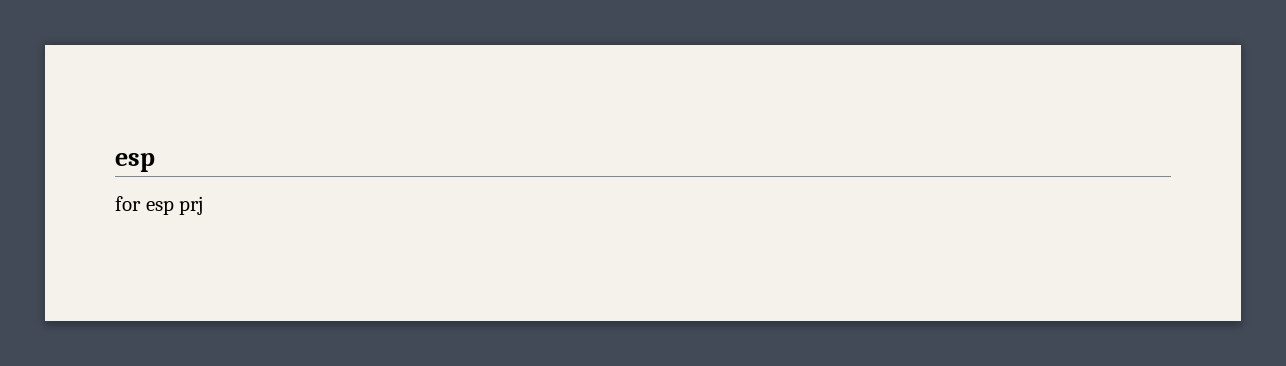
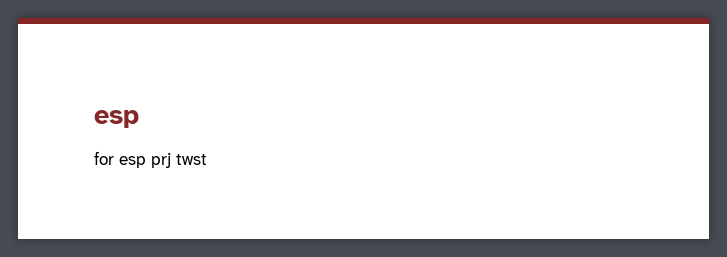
(204, 205) none -> [176,154,207,165] twst

